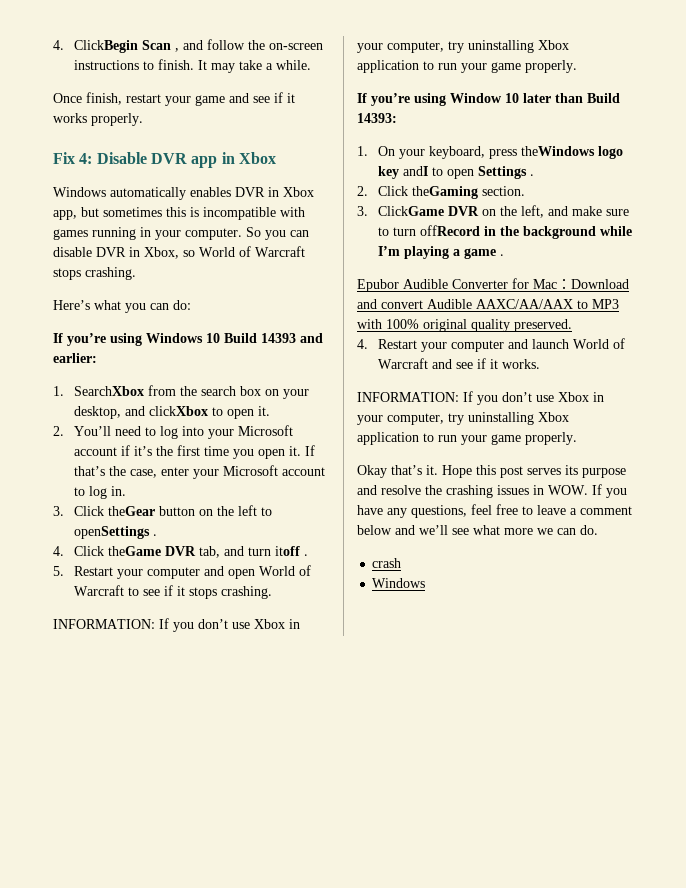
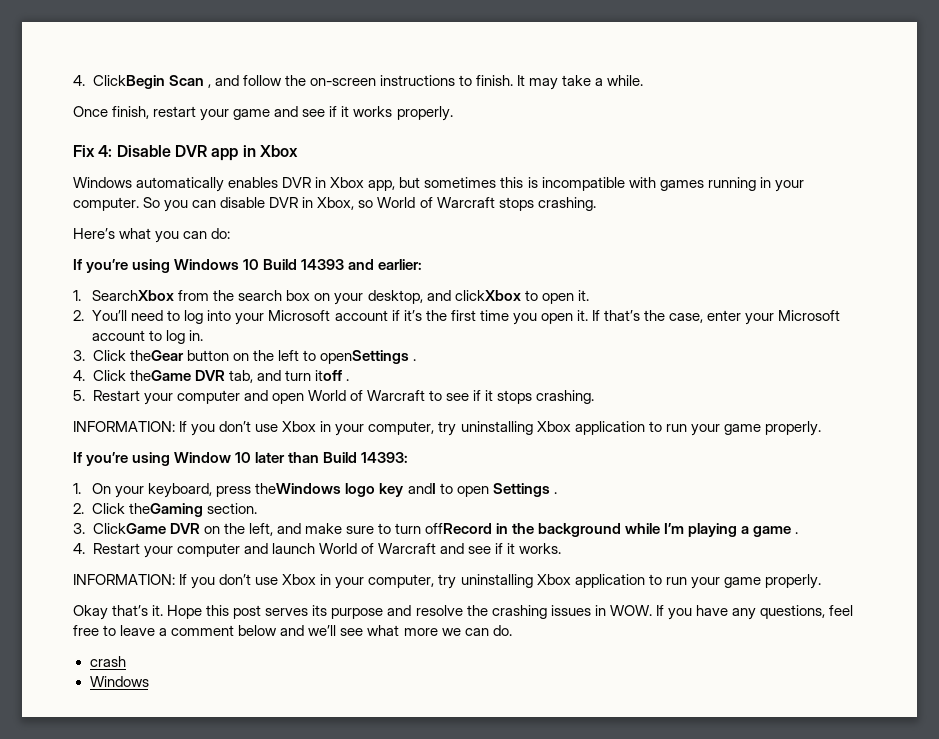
[357,278,629,292] [357,299,619,309] [357,319,572,332] // Epubor Audible Converter for Mac：Download and convert Audible AAXC/AA/AAX to MP3 with 100% original quality preserved. -> (799, 533) none

